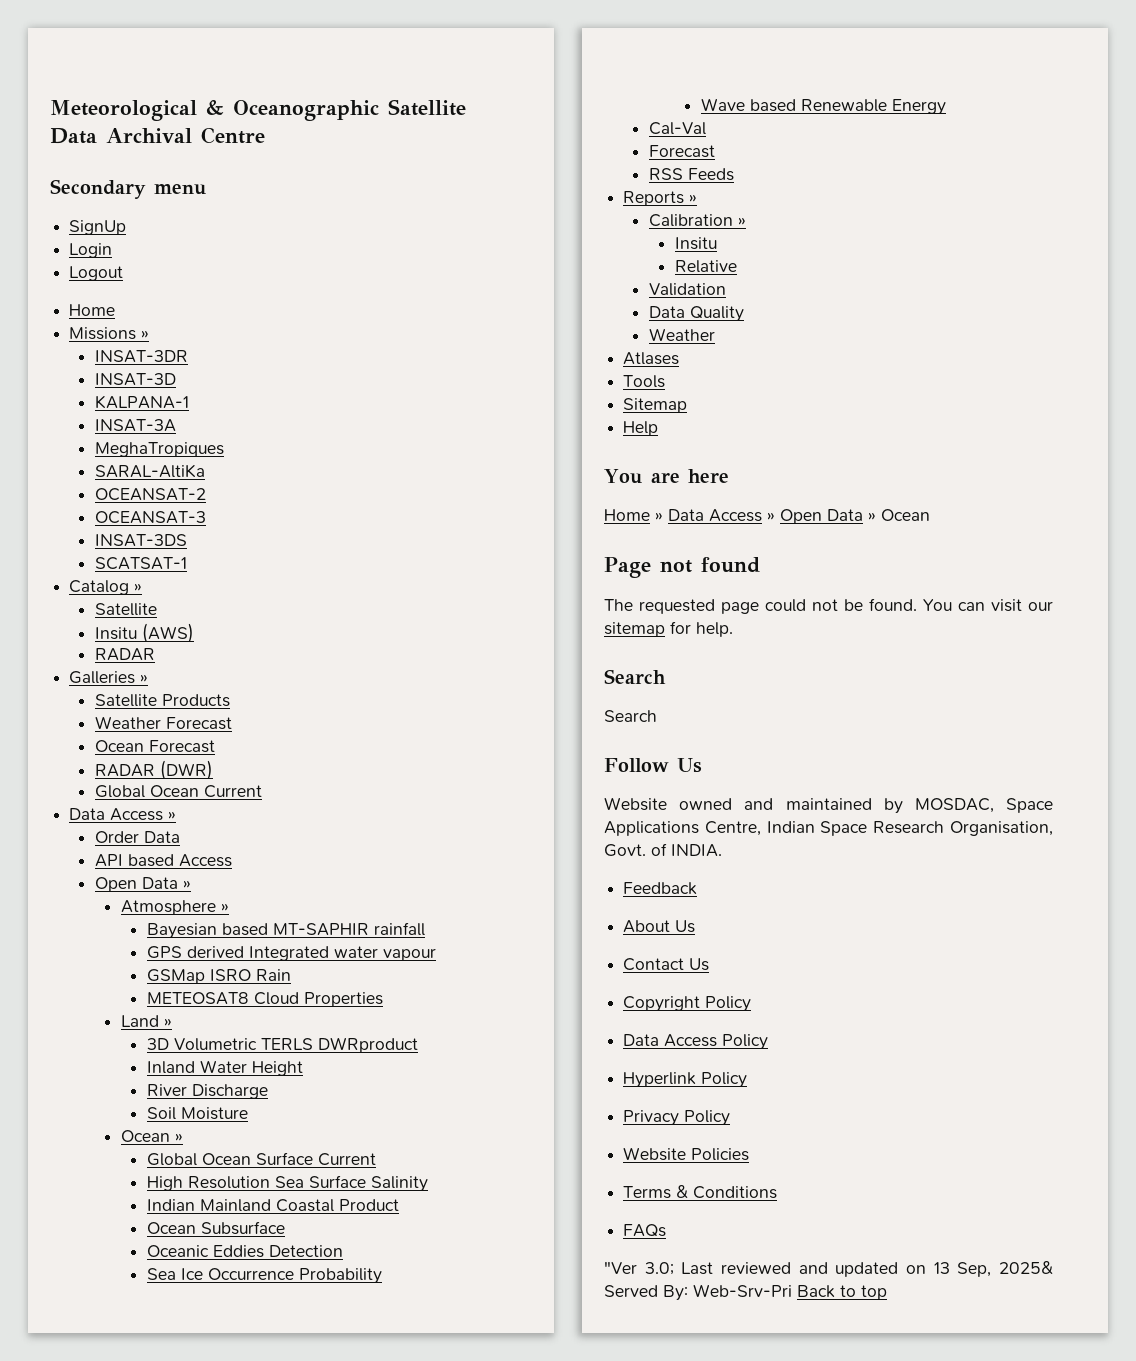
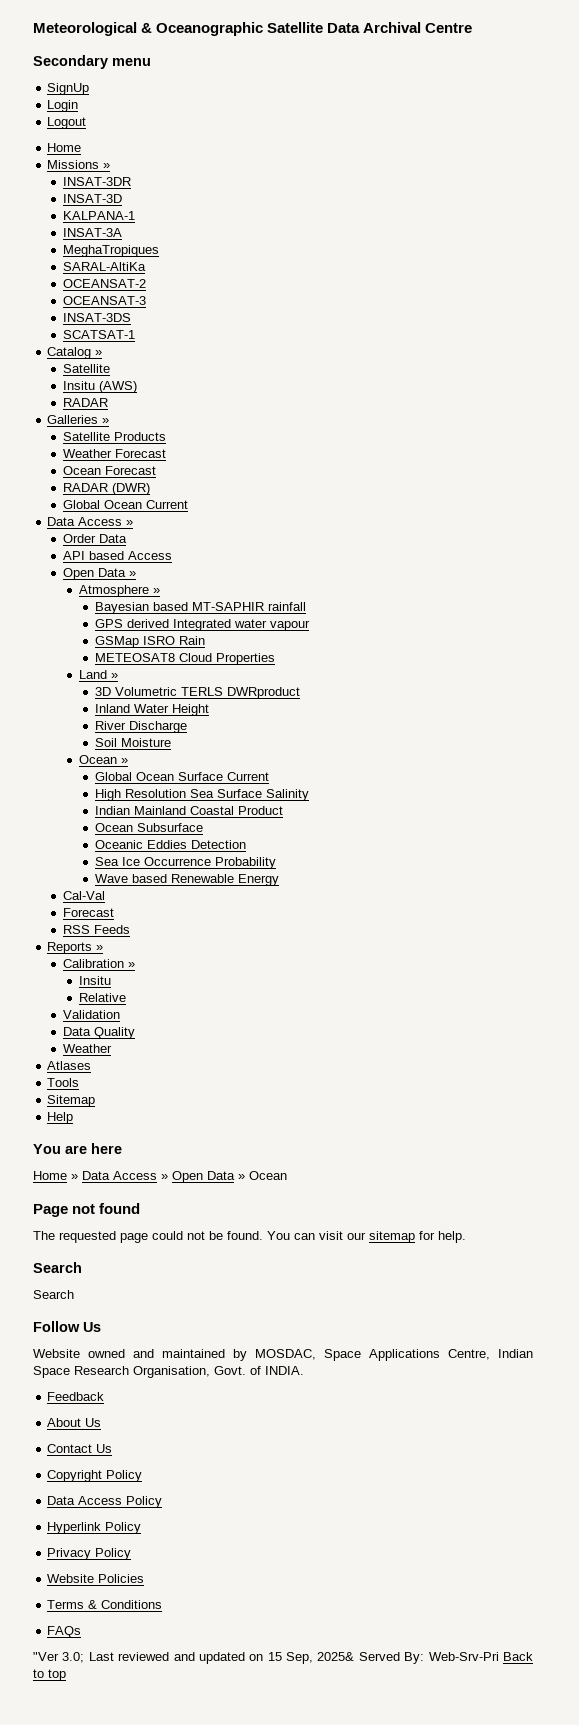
[933,1262,950,1274] 13 -> [267,1652,282,1661] 15

